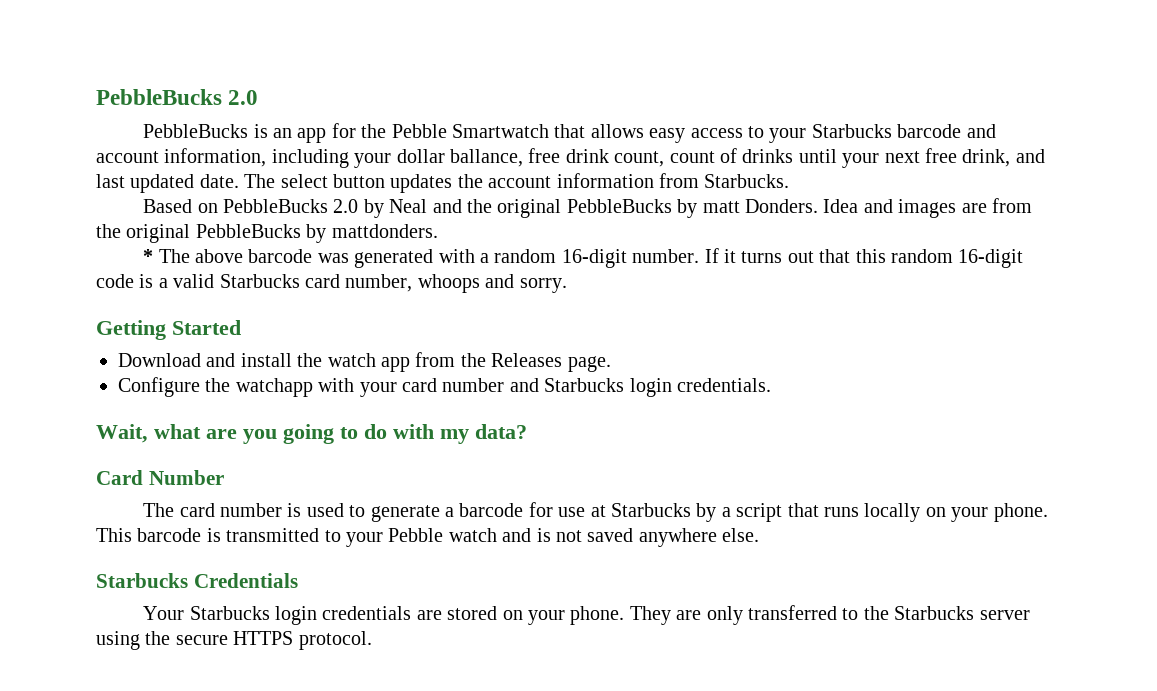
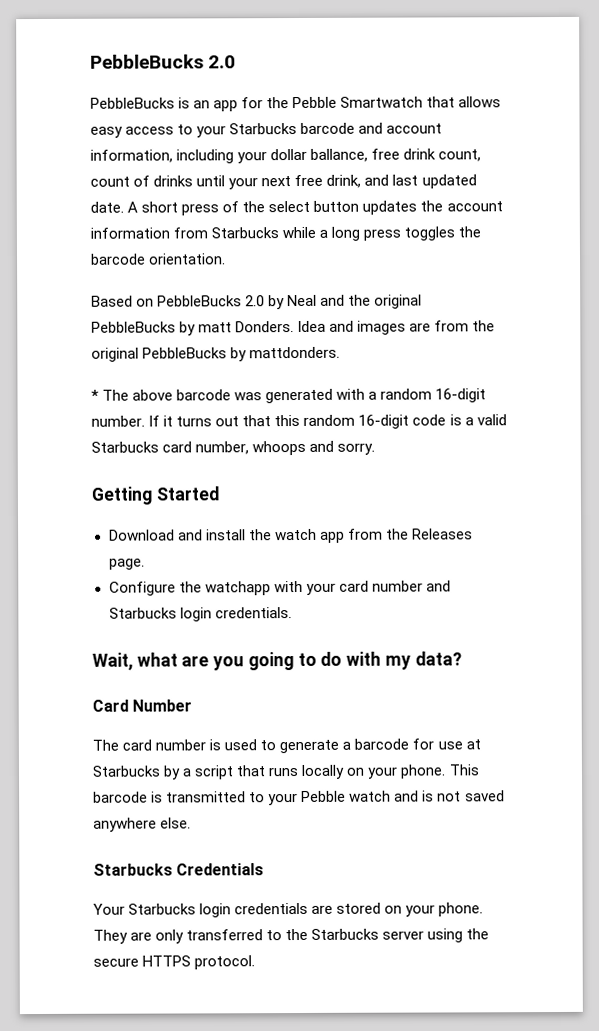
[244,174,276,188] The -> [127,201,266,216] A short press of the
[704,174,790,188] Starbucks. -> [211,226,482,241] [90,253,227,265] Starbucks while a long press toggles the barcode orientation.

